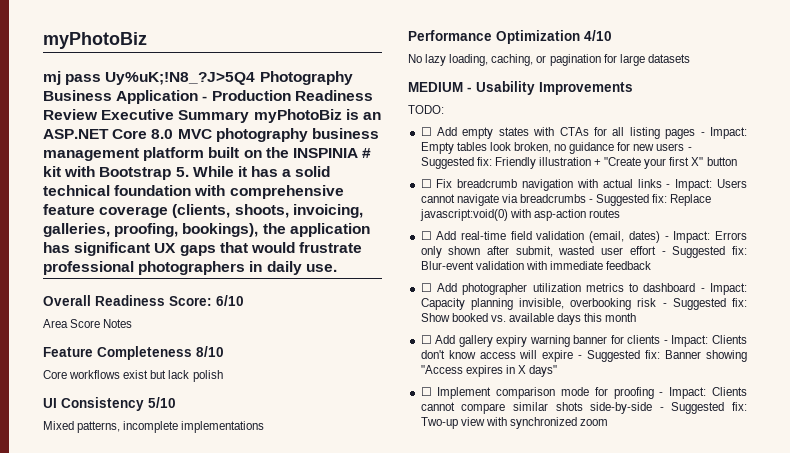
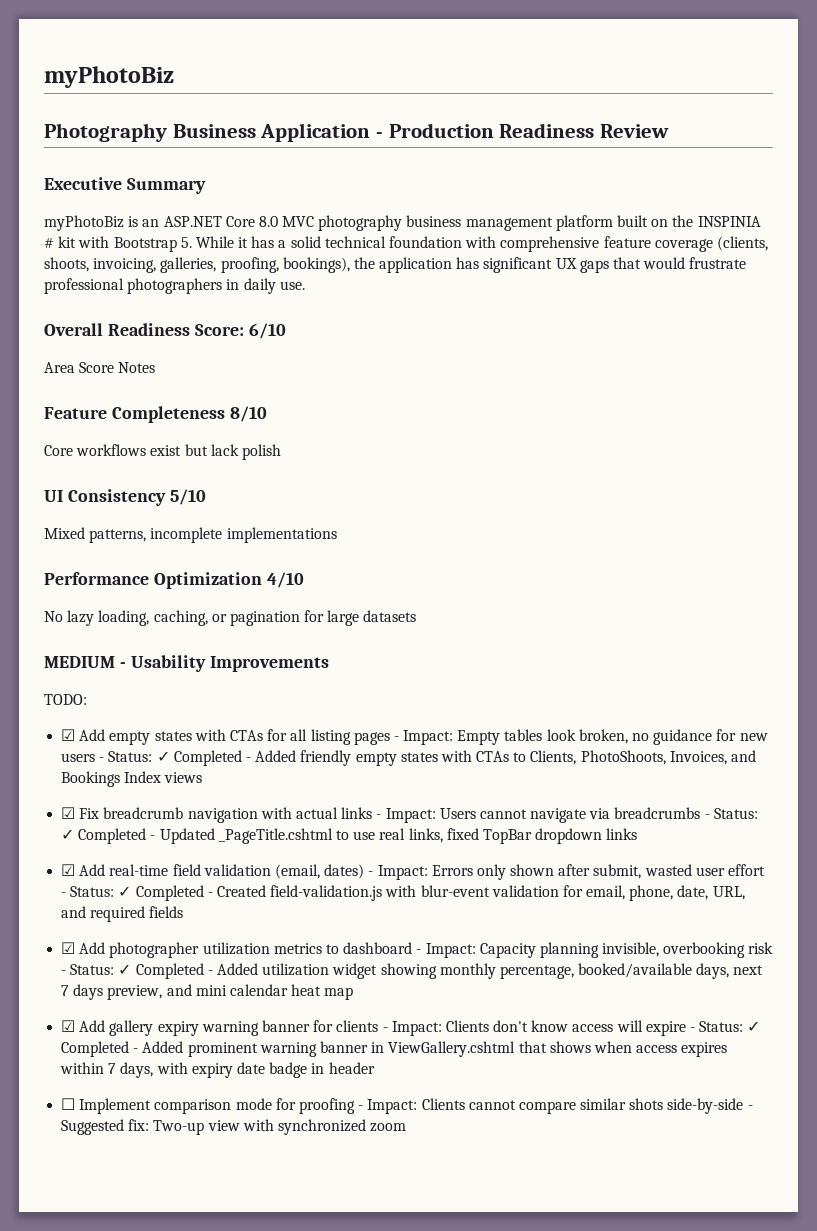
[43,71,256,85] mj pass Uy%uK;!N8_?J>5Q4 -> (174, 77) none
(98, 114) none -> (670, 131) //
(250, 116) none -> (206, 186) //
[420,127,432,136] ☐ -> [61,729,76,741] ☑
[420,157,737,169] [420,179,432,188] Suggested fix: Friendly illustration + "Create your first X" button // ☐ -> [108,750,757,766] [61,771,203,787] [61,807,76,819] Status: ✓ Completed - Added friendly empty states with CTAs to Clients, PhotoShoots, Invoices, and Bookings Index views // ☑
[596,194,712,206] [419,209,620,221] [420,231,432,240] Suggested fix: Replace javascript:void(0) with asp-action routes // ☐ -> [713,808,758,819] [61,828,638,844] [61,864,76,876] Status: ✓ Completed - Updated _PageTitle.cshtml to use real links, fixed TopBar dropdown links // ☑
[672,246,747,258] [420,261,652,270] [420,283,432,292] Suggested fix: Blur-event validation with immediate feedback // ☐ -> [70,885,745,901] [61,906,184,922] [61,942,76,954] Status: ✓ Completed - Created field-validation.js with blur-event validation for email, phone, date, URL, and required fields // ☑
[672,298,747,310] [420,313,637,325] [420,335,432,344] Suggested fix: Show booked vs. available days this month // ☐ -> [70,963,764,979] [61,984,354,1000] [61,1020,76,1032] Status: ✓ Completed - Added utilization widget showing monthly percentage, booked/available days, next 7 days preview, and mini calendar heat map // ☑
[587,350,747,362] [420,365,558,377] Suggested fix: Banner showing "Access expires in X days" -> [699,1021,761,1032] [61,1041,728,1057] [60,1062,375,1078] Status: ✓ Completed - Added prominent warning banner in ViewGallery.cshtml that shows when access expires within 7 days, with expiry date badge in header

